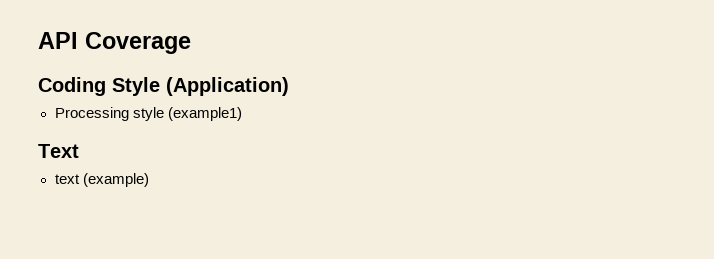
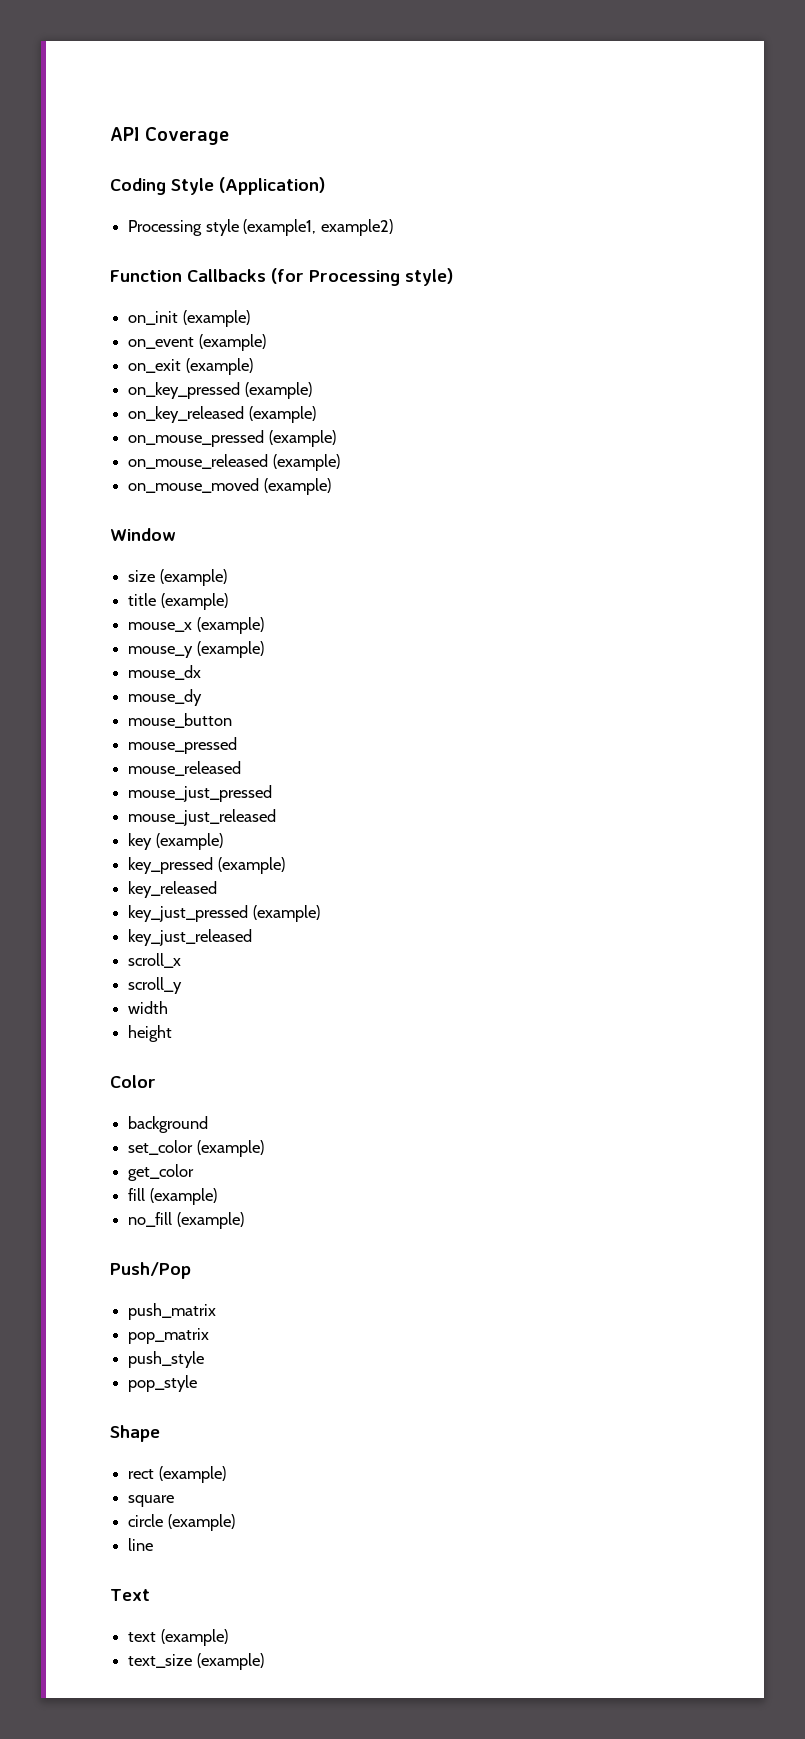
[167,107,242,121] (example1) -> [243,219,393,236] [110,268,453,286] [128,310,250,327] [128,334,266,351] [128,358,253,375] [128,382,312,399] [128,406,316,423] [128,430,336,447] [128,454,340,471] [128,478,331,495] [110,528,176,541] [128,569,227,586] [128,593,228,610] [128,617,264,634] [128,641,264,658] [128,665,202,680] [128,689,203,706] [128,713,233,728] [128,737,238,754] [128,761,242,776] [128,785,273,802] [128,809,277,826] [128,833,223,850] [128,857,285,874] [128,881,218,898] [128,905,320,922] [128,929,253,946] [128,953,182,968] [128,977,183,994] [128,1001,169,1014] [128,1025,173,1042] [110,1075,156,1088] [128,1116,209,1133] [128,1140,264,1157] [128,1164,195,1181] [128,1188,217,1205] [128,1212,244,1229] [110,1262,191,1279] [128,1303,217,1320] [128,1328,210,1344] [128,1351,205,1368] [128,1375,198,1392] [110,1425,160,1442] [128,1466,226,1483] [128,1495,175,1507] [128,1514,235,1531] [128,1538,154,1551] (example1, example2) // Function Callbacks (for Processing style) // on_init (example) // on_event (example) // on_exit (example) // on_key_pressed (example) // on_key_released (example) // on_mouse_pressed (example) // on_mouse_released (example) // on_mouse_moved (example) // Window // size (example) // title (example) // mouse_x (example) // mouse_y (example) // mouse_dx // mouse_dy // mouse_button // mouse_pressed // mouse_released // mouse_just_pressed // mouse_just_released // key (example) // key_pressed (example) // key_released // key_just_pressed (example) // key_just_released // scroll_x // scroll_y // width // height // Color // background // set_color (example) // get_color // fill (example) // no_fill (example) // Push/Pop // push_matrix // pop_matrix // push_style // pop_style // Shape // rect (example) // square // circle (example) // line
(149, 180) none -> [128,1653,264,1670] // text_size (example)

